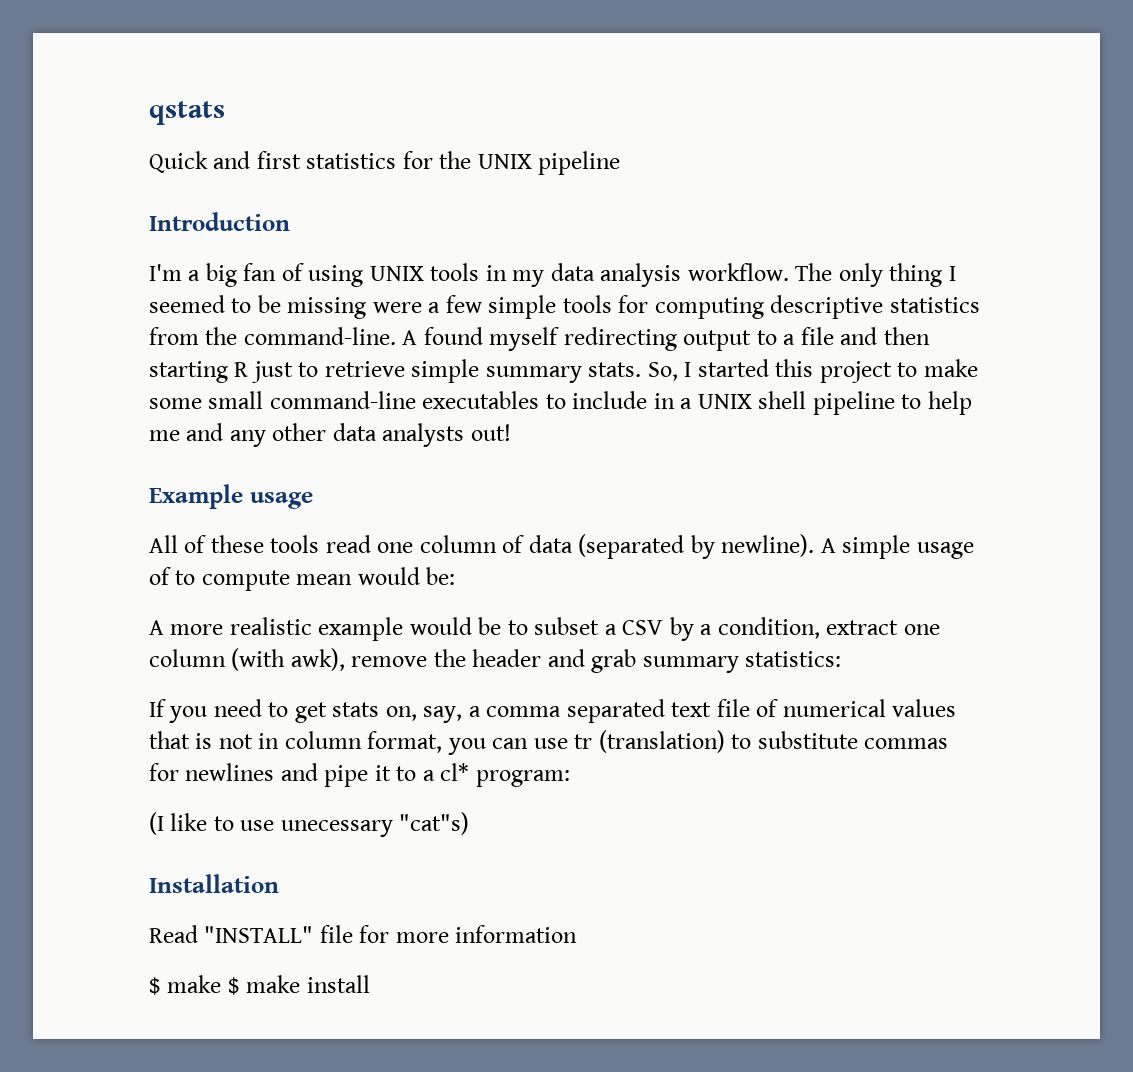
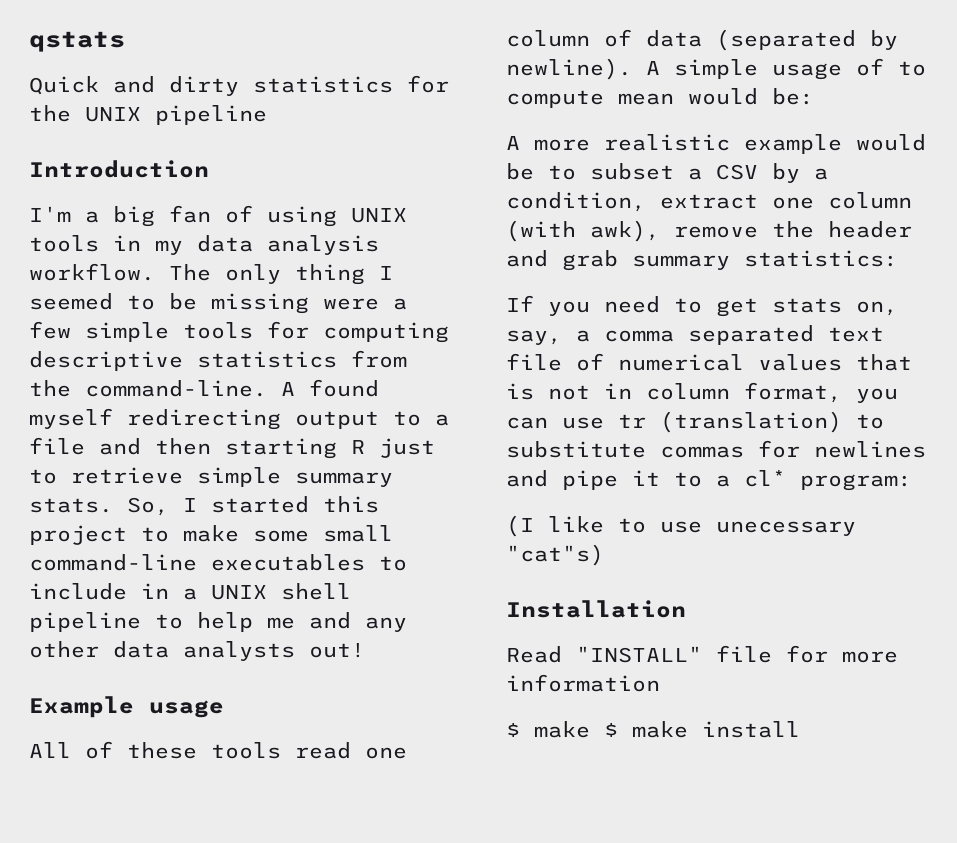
[256,151,301,169] first -> [169,76,239,96] dirty

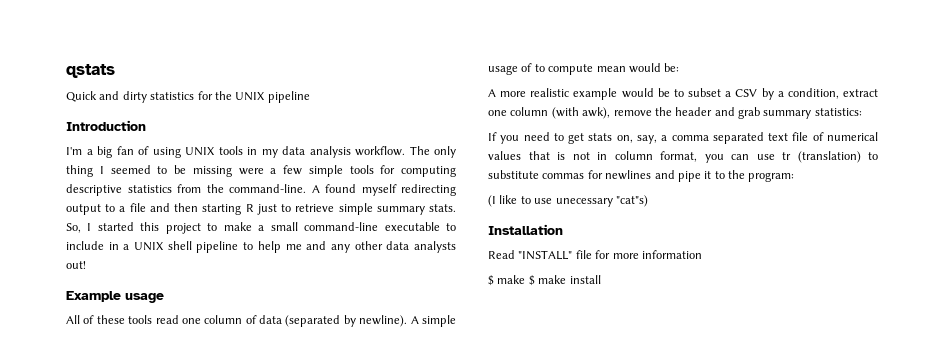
[253,530,309,542] some -> [258,225,265,231] a
[211,554,365,571] executables -> [384,222,440,231] executable
[716,470,786,487] a cl* -> [728,170,745,179] the

